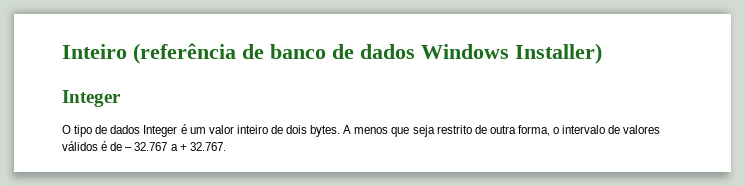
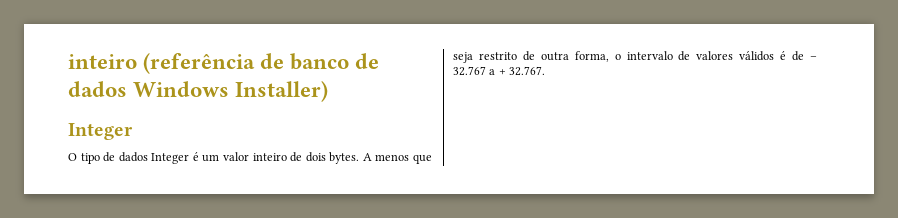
[62,44,127,59] Inteiro -> [68,54,137,69] inteiro

